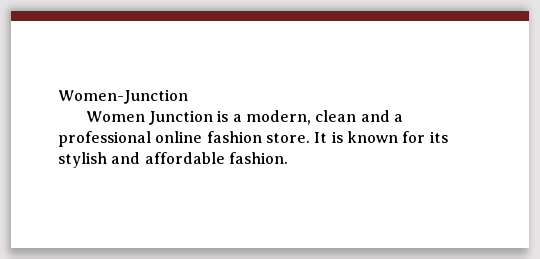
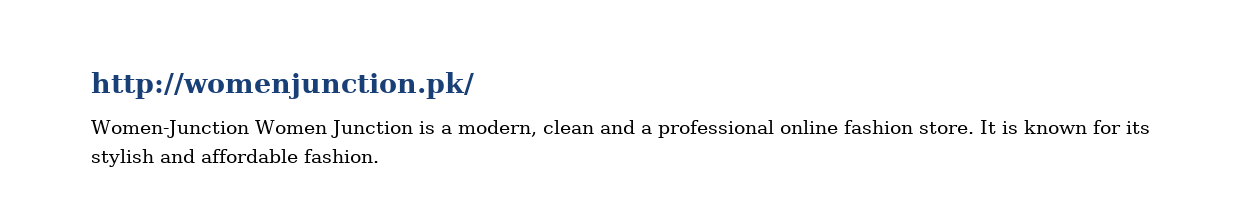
(58, 96) none -> [91,72,474,99] http://womenjunction.pk/ //
(188, 96) // -> (249, 129) none

